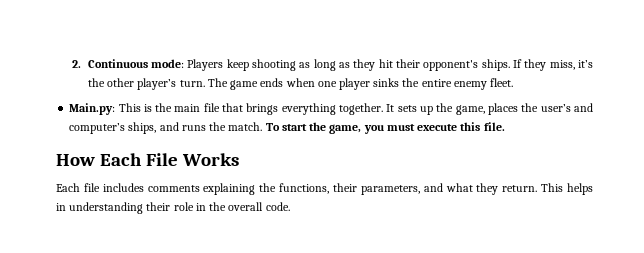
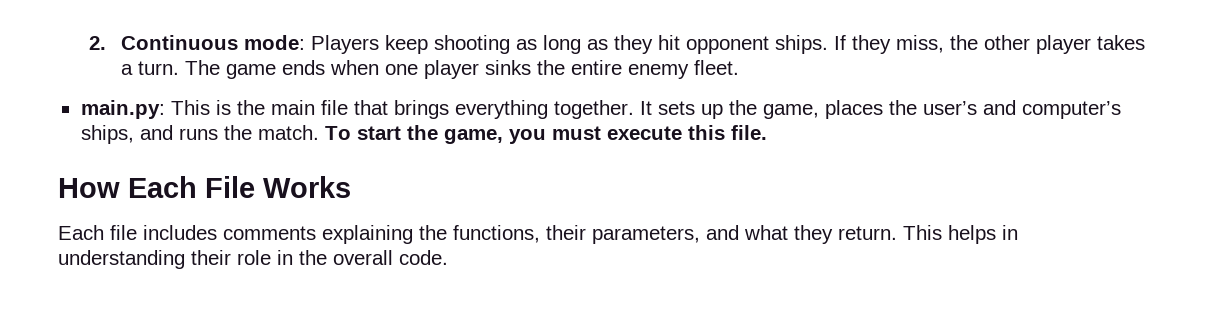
[396,59,479,71] their opponent's -> [685,36,769,54] opponent
[577,60,593,68] it’s -> (944, 44) none
[137,78,177,90] player’s -> [1035,35,1145,54] [120,64,133,75] player takes a
[69,103,116,115] Main.py: -> [80,100,165,119] main.py:

